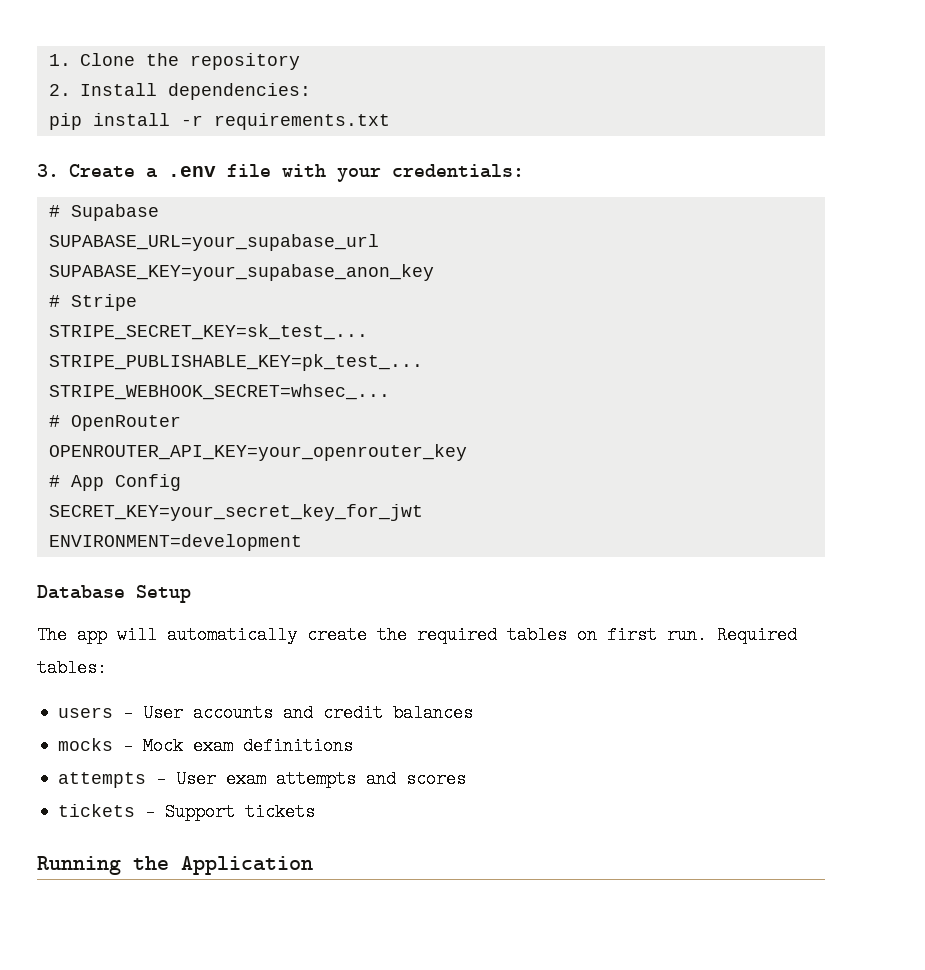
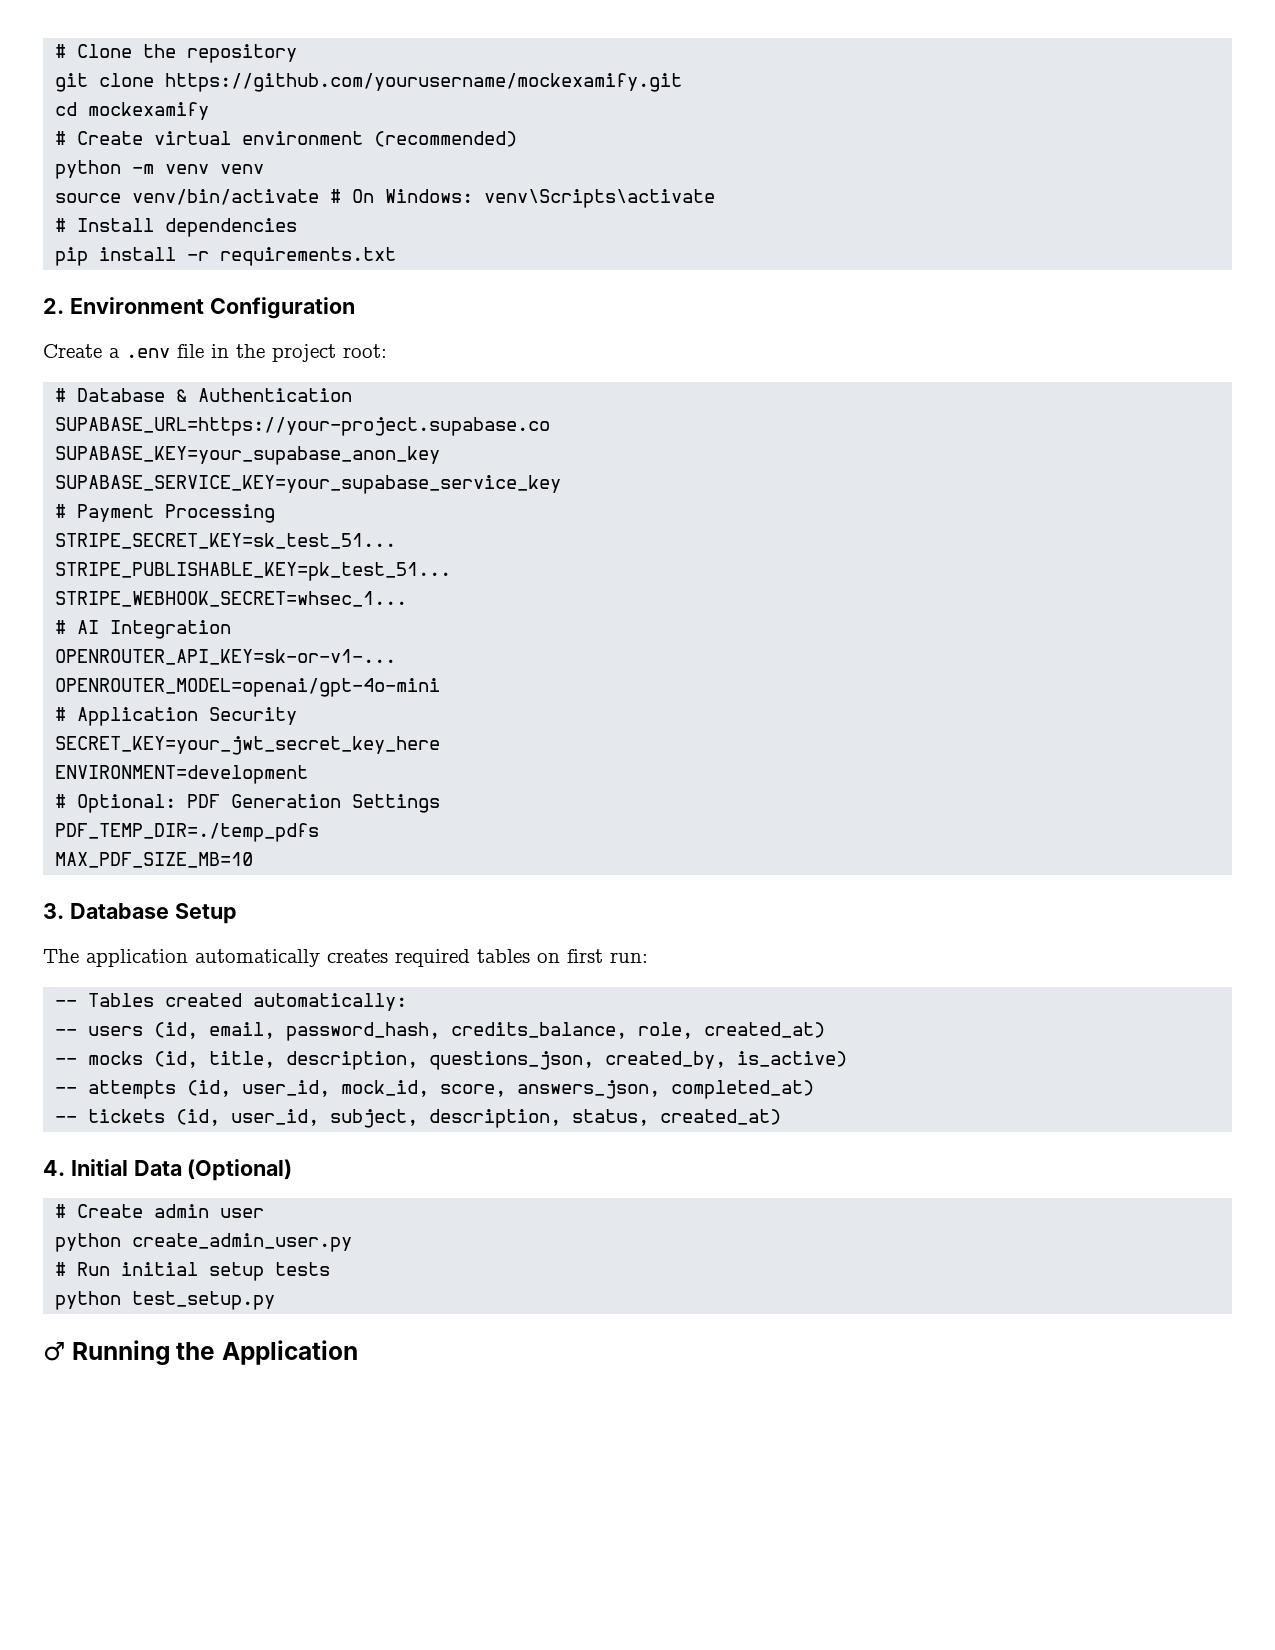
[48,54,71,66] 1. -> [55,44,67,58] #
[48,83,312,100] 2. Install dependencies: -> [55,73,683,92] [55,102,210,120] [55,131,518,147] [55,160,265,179] [55,189,716,208] [55,218,298,237] git clone https://github.com/yourusername/mockexamify.git // cd mockexamify // # Create virtual environment (recommended) // python -m venv venv // source venv/bin/activate # On Windows: venv\Scripts\activate // # Install dependencies
[37,164,59,177] 3. -> [43,297,355,319] 2. Environment Configuration //
[281,164,524,182] [48,204,159,221] [48,234,379,251] [48,264,434,281] [48,294,137,311] [48,324,368,340] [48,354,423,371] [48,384,390,400] [48,415,181,431] [48,444,467,461] [48,474,181,491] [48,504,423,521] [48,534,302,551] [37,585,191,603] [37,626,797,644] [37,659,107,677] [58,704,474,722] [58,737,354,755] [58,770,467,788] [58,803,316,821] with your credentials: // # Supabase // SUPABASE_URL=your_supabase_url // SUPABASE_KEY=your_supabase_anon_key // # Stripe // STRIPE_SECRET_KEY=sk_test_... // STRIPE_PUBLISHABLE_KEY=pk_test_... // STRIPE_WEBHOOK_SECRET=whsec_... // # OpenRouter // OPENROUTER_API_KEY=your_openrouter_key // # App Config // SECRET_KEY=your_secret_key_for_jwt // ENVIRONMENT=development // Database Setup // The app will automatically create the required tables on first run. Required tables: // users - User accounts and credit balances // mocks - Mock exam definitions // attempts - User exam attempts and scores // tickets - Support tickets // -> [211,344,387,362] [55,388,353,402] [55,417,551,436] [55,446,441,465] [55,475,562,494] [55,504,276,523] [55,533,397,549] [55,562,452,581] [55,591,408,607] [55,620,232,639] [55,649,397,665] [55,678,441,697] [55,707,298,726] [55,736,441,755] [55,765,309,784] [55,794,441,813] [55,823,320,842] [55,852,254,868] [43,903,237,924] [43,949,648,967] [55,993,408,1011] [55,1022,826,1041] [55,1051,848,1070] [55,1080,815,1099] [55,1109,782,1128] [43,1159,293,1181] [55,1204,265,1218] [55,1233,353,1252] [55,1262,331,1281] [55,1291,276,1310] [43,1342,65,1361] in the project root: // # Database & Authentication // SUPABASE_URL=https://your-project.supabase.co // SUPABASE_KEY=your_supabase_anon_key // SUPABASE_SERVICE_KEY=your_supabase_service_key // # Payment Processing // STRIPE_SECRET_KEY=sk_test_51... // STRIPE_PUBLISHABLE_KEY=pk_test_51... // STRIPE_WEBHOOK_SECRET=whsec_1... // # AI Integration // OPENROUTER_API_KEY=sk-or-v1-... // OPENROUTER_MODEL=openai/gpt-4o-mini // # Application Security // SECRET_KEY=your_jwt_secret_key_here // ENVIRONMENT=development // # Optional: PDF Generation Settings // PDF_TEMP_DIR=./temp_pdfs // MAX_PDF_SIZE_MB=10 // 3. Database Setup // The application automatically creates required tables on first run: // -- Tables created automatically: // -- users (id, email, password_hash, credits_balance, role, created_at) // -- mocks (id, title, description, questions_json, created_by, is_active) // -- attempts (id, user_id, mock_id, score, answers_json, completed_at) // -- tickets (id, user_id, subject, description, status, created_at) // 4. Initial Data (Optional) // # Create admin user // python create_admin_user.py // # Run initial setup tests // python test_setup.py // ♂

